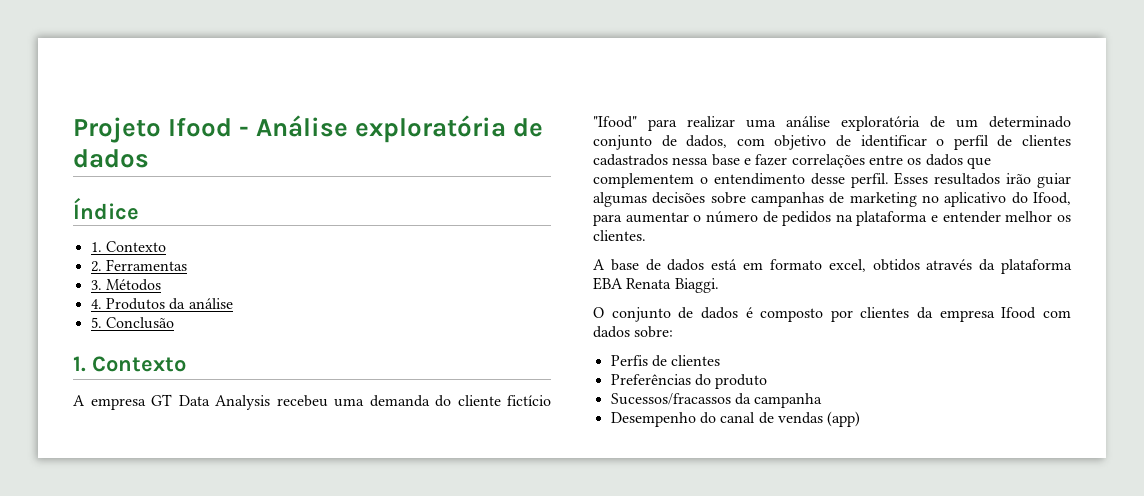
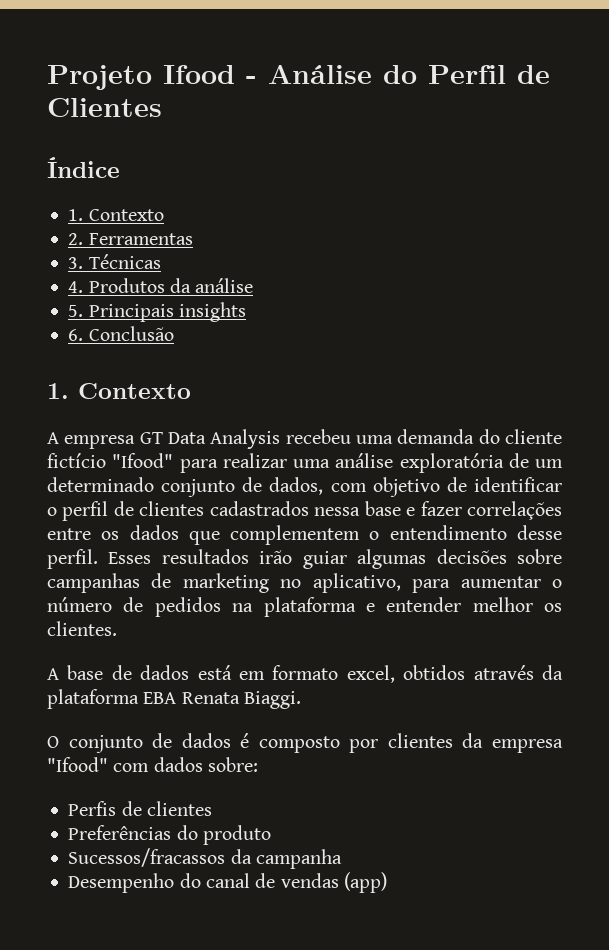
[355,115,544,143] [73,149,149,168] exploratória de dados -> [383,65,550,84] [47,98,162,117] do Perfil de Clientes
[105,279,161,291] Métodos -> [88,254,161,269] Técnicas
(102, 322) none -> [88,302,246,322] [68,329,84,341] Principais insights // 6.
[944,192,1071,207] aplicativo do Ifood, -> [312,573,401,593] aplicativo,
[1001,307,1037,319] Ifood -> [47,757,108,772] "Ifood"

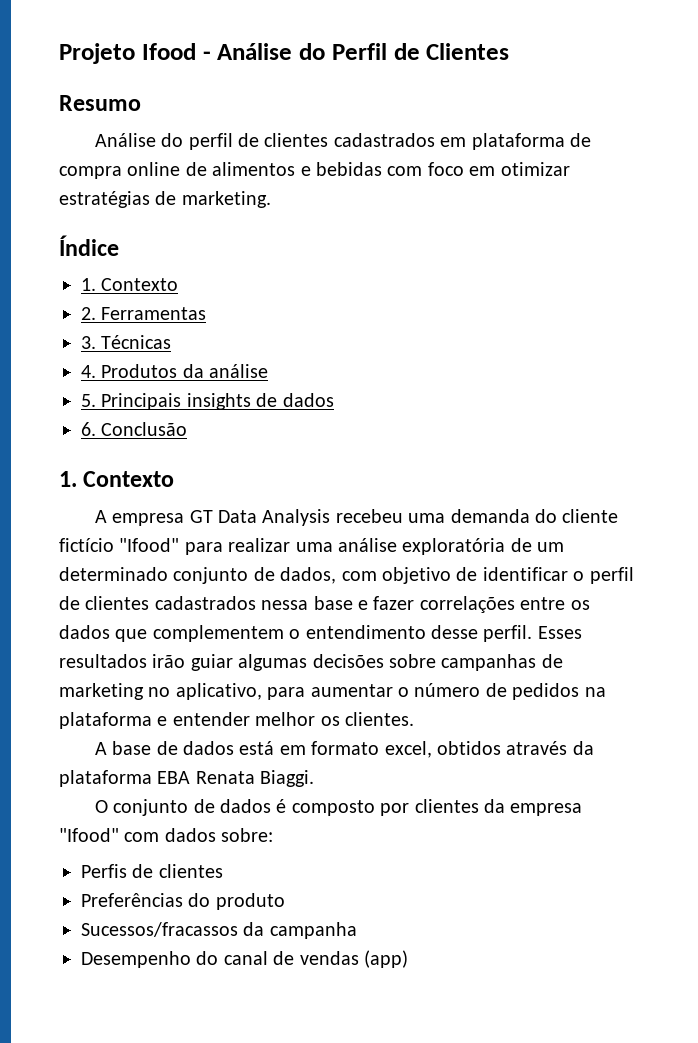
(162, 107) none -> [59,95,141,111] [94,133,591,150] [59,162,570,179] [59,191,271,208] // Resumo // Análise do perfil de clientes cadastrados em plataforma de compra online de alimentos e bebidas com foco em otimizar estratégias de marketing.
(246, 312) none -> [256,393,334,407] de dados

